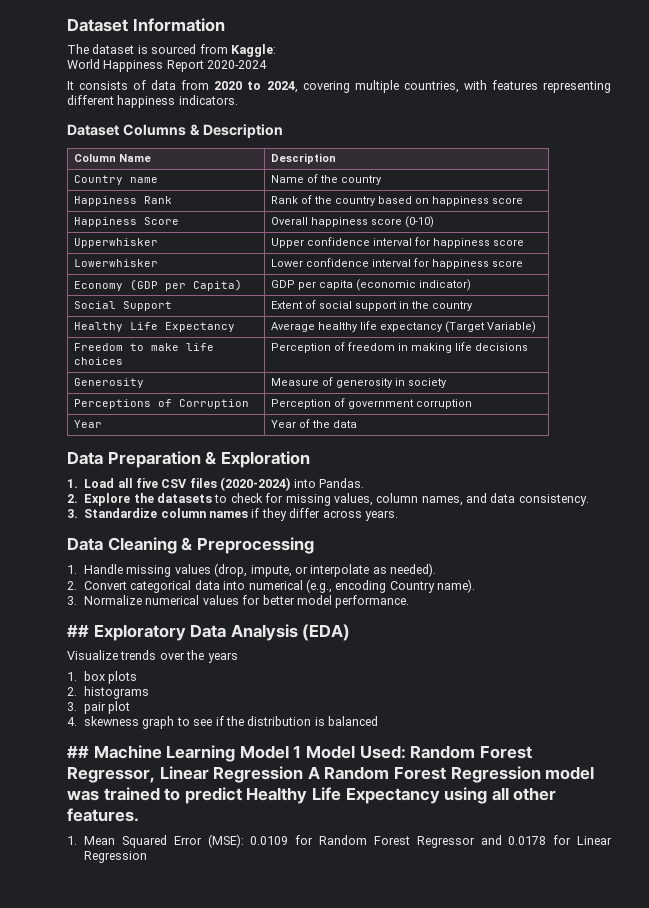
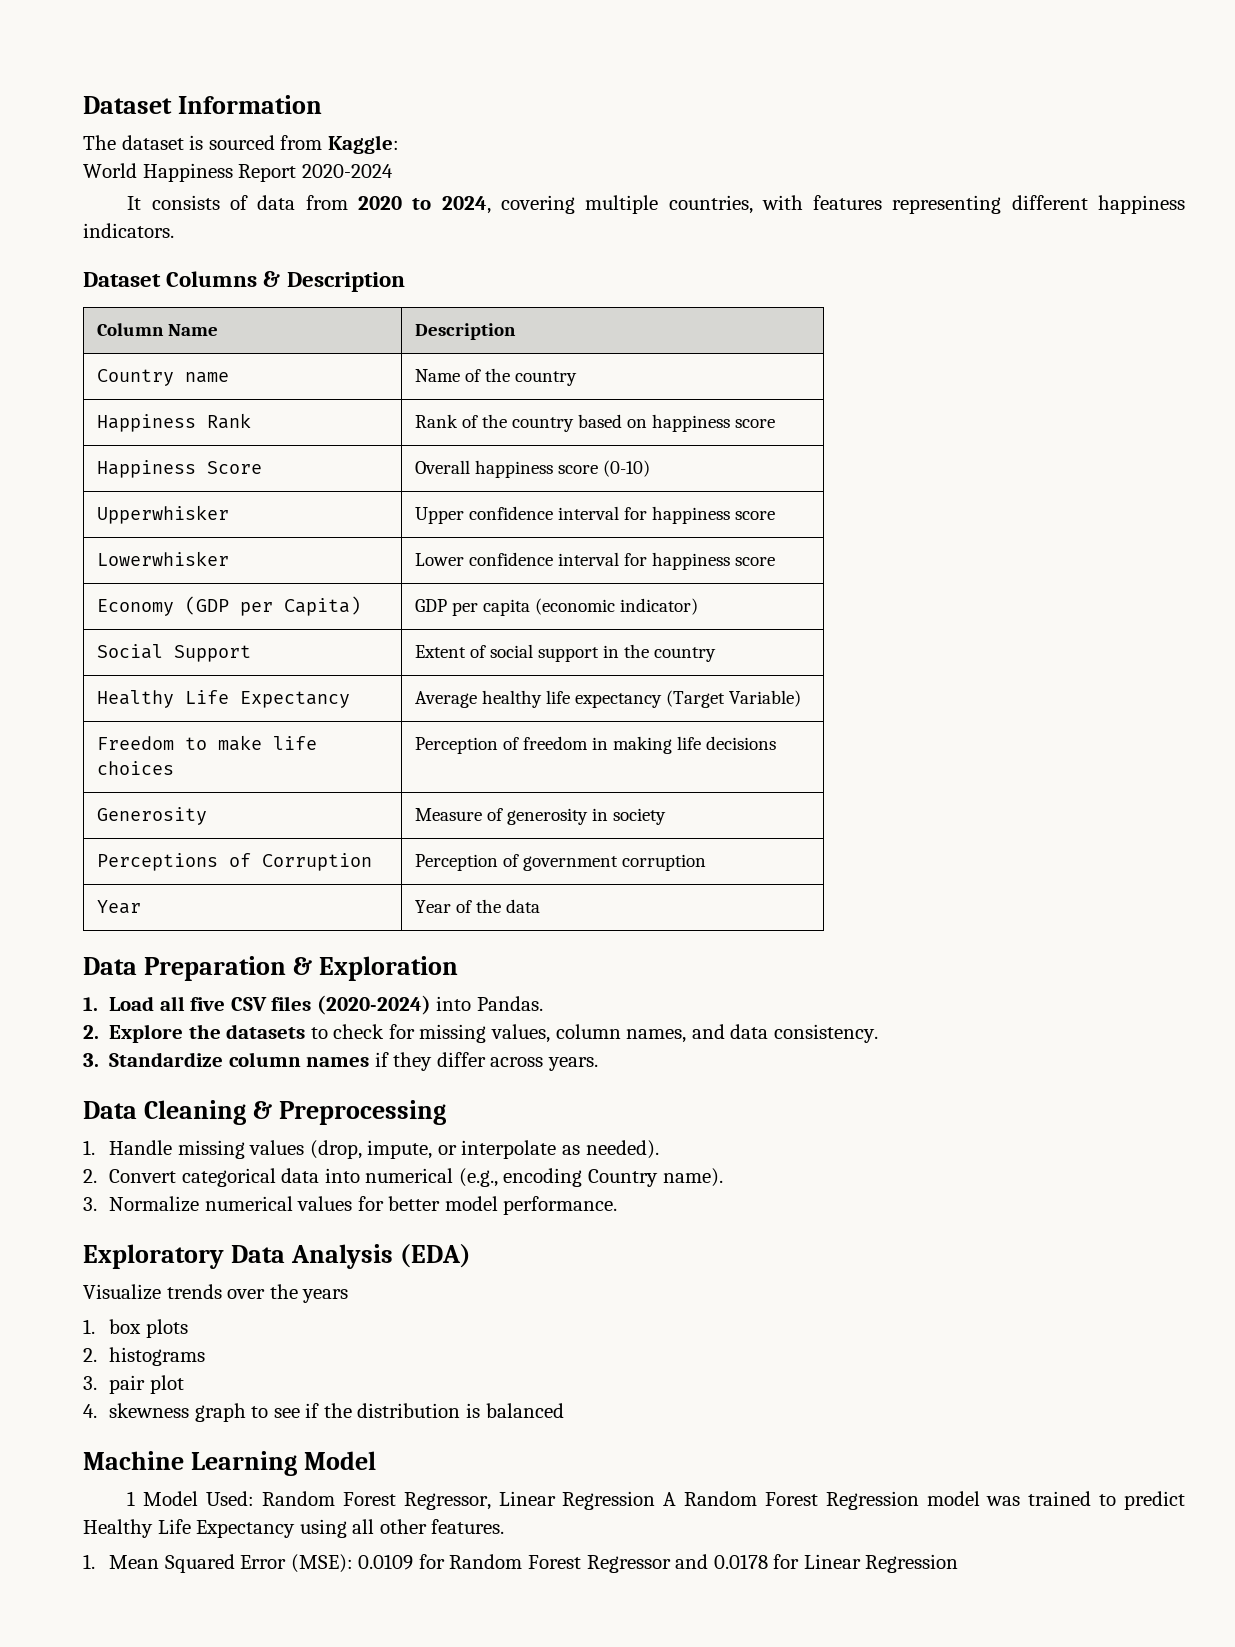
[67,624,89,637] ## -> (618, 1205) none
[67,745,89,758] ## -> (564, 1410) none
(289, 752) none -> (376, 1460) //

